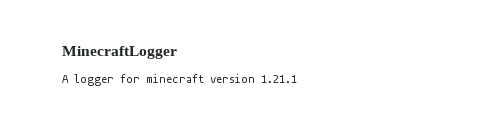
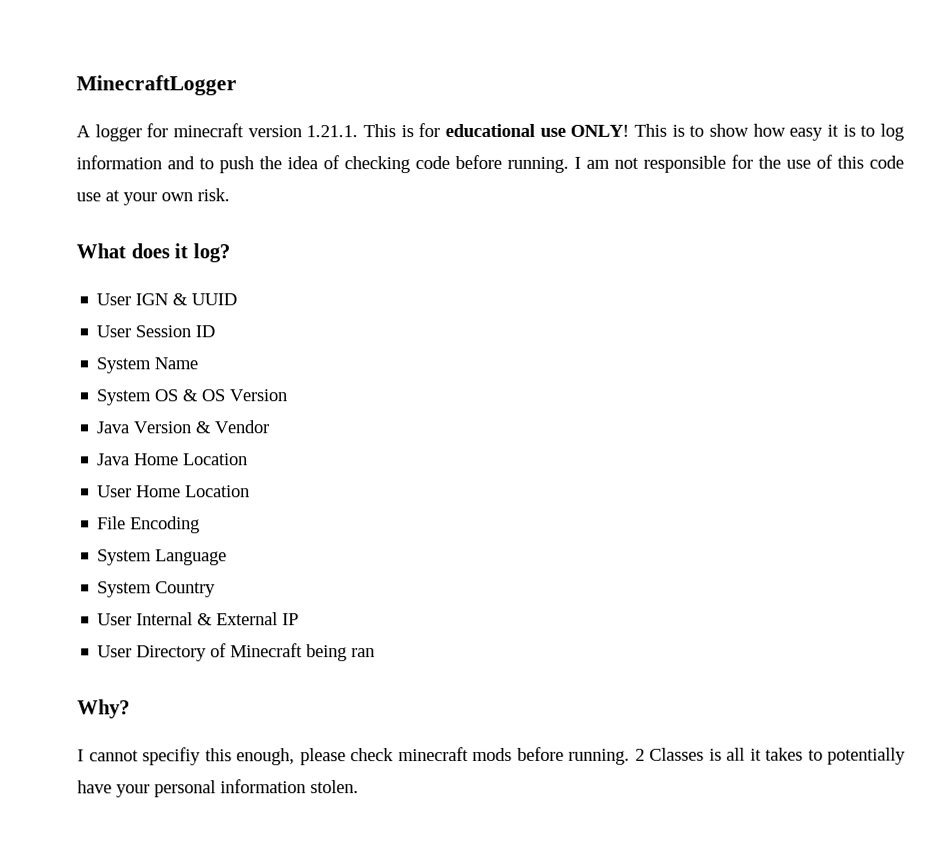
[261,75,297,83] 1.21.1 -> [306,123,904,141] [76,154,904,174] [76,188,230,206] [76,243,230,263] [96,293,238,306] [96,325,216,338] [96,357,199,374] [96,389,288,406] [96,420,271,434] [97,453,249,466] [97,485,251,498] [97,516,201,534] [97,549,228,566] [97,581,217,598] [97,612,300,626] [97,643,376,662] [77,699,130,719] [77,746,906,766] [77,779,359,798] 1.21.1. This is for educational use ONLY! This is to show how easy it is to log information and to push the idea of checking code before running. I am not responsible for the use of this code use at your own risk. // What does it log? // User IGN & UUID // User Session ID // System Name // System OS & OS Version // Java Version & Vendor // Java Home Location // User Home Location // File Encoding // System Language // System Country // User Internal & External IP // User Directory of Minecraft being ran // Why? // I cannot specifiy this enough, please check minecraft mods before running. 2 Classes is all it takes to potentially have your personal information stolen.

